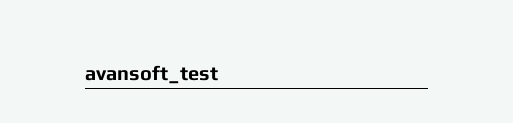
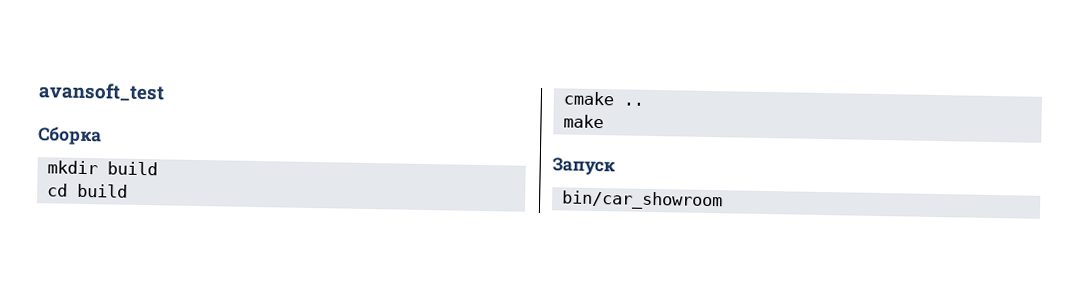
(218, 74) none -> [38,126,102,146] [46,160,158,176] [46,183,128,198] [562,91,644,106] [562,114,604,129] [552,157,615,176] [560,190,723,211] // Сборка // mkdir build // cd build // cmake .. // make // Запуск // bin/car_showroom

